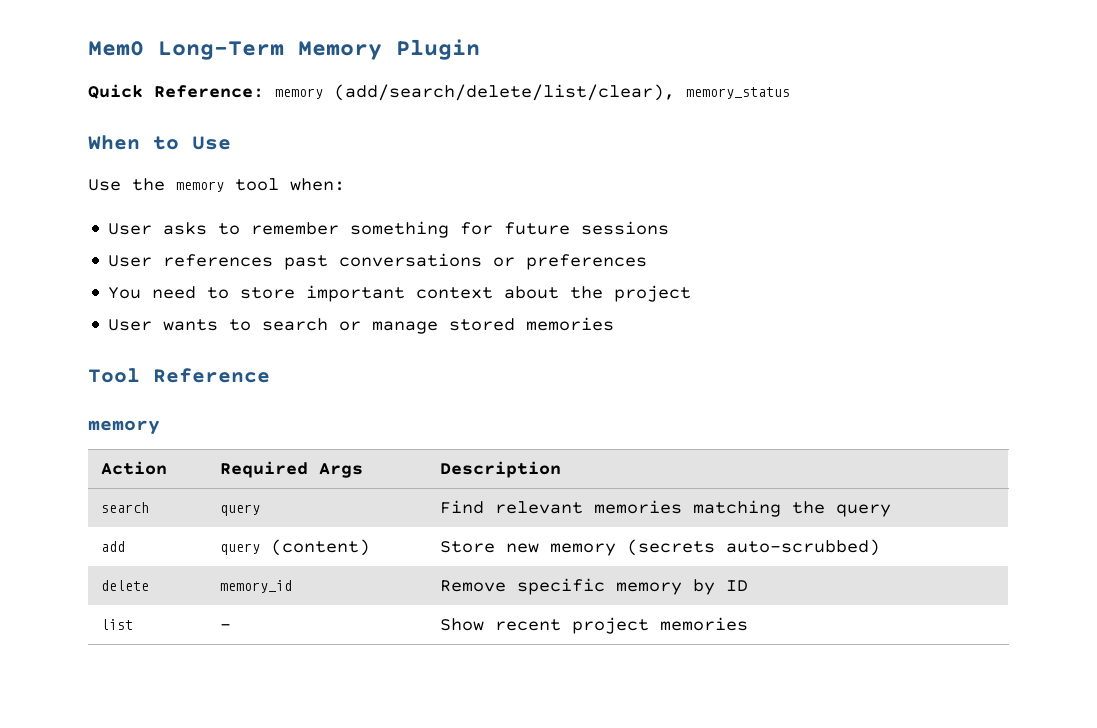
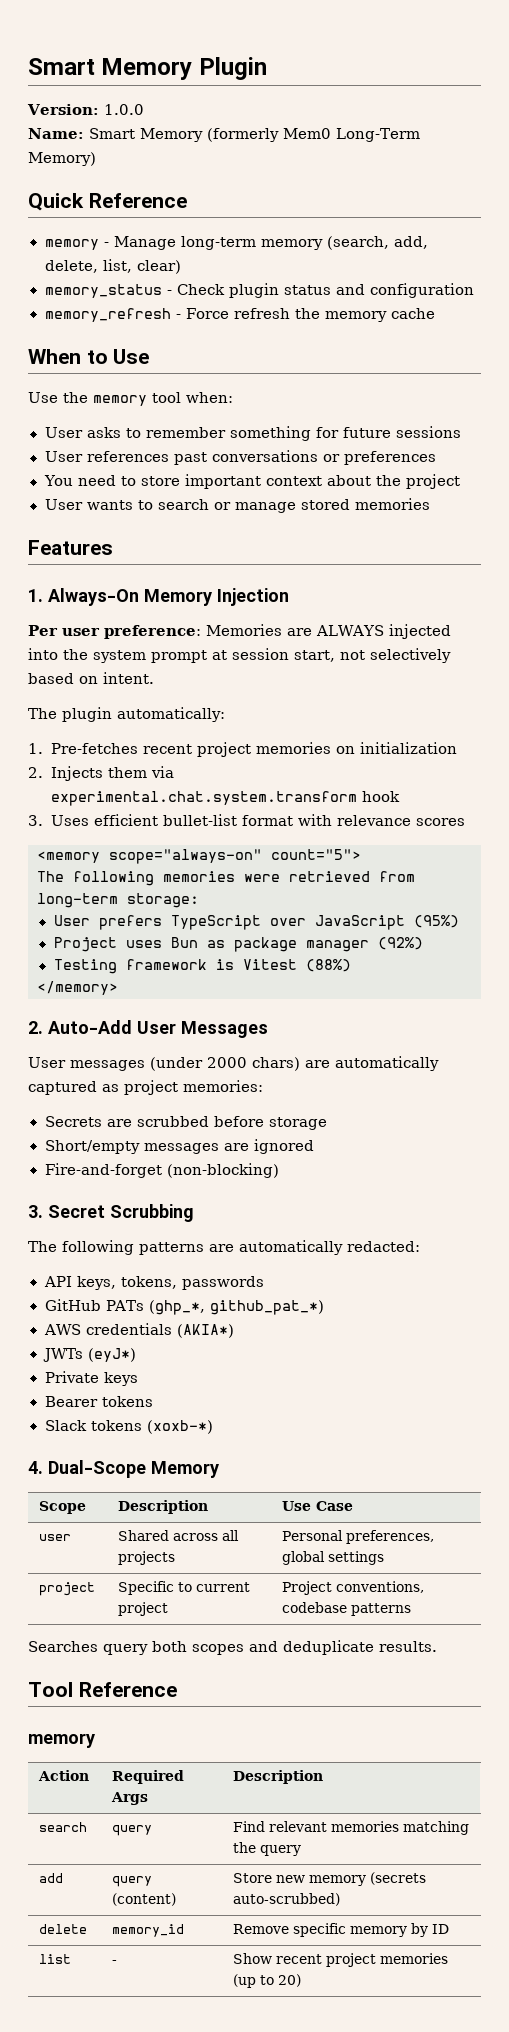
[88,41,284,60] Mem0 Long-Term -> [28,58,95,75] Smart
[88,84,790,101] Quick Reference: memory (add/search/delete/list/clear), memory_status -> [27,104,144,115] [28,128,420,142] [28,152,96,166] [28,193,187,211] [44,236,428,250] [44,259,181,274] [44,283,474,298] [44,308,435,322] Version: 1.0.0 // Name: Smart Memory (formerly Mem0 Long-Term Memory) // Quick Reference // memory - Manage long-term memory (search, add, delete, list, clear) // memory_status - Check plugin status and configuration // memory_refresh - Force refresh the memory cache
(615, 324) none -> [28,540,113,555] [28,588,289,606] [28,624,451,639] [28,648,451,663] [28,672,154,684] [28,707,225,722] [28,742,457,757] [28,766,174,781] [50,791,400,806] [28,814,465,826] [37,849,361,864] [37,871,415,886] [37,893,199,908] [53,915,459,930] [53,937,423,952] [53,959,351,974] [37,981,118,995] [28,1020,268,1038] [28,1056,439,1071] [28,1080,263,1095] [44,1116,327,1130] [44,1139,314,1154] [44,1163,279,1178] [28,1204,194,1222] [28,1240,420,1255] [43,1276,264,1290] [44,1299,325,1315] [43,1323,234,1338] [42,1348,137,1362] [44,1371,138,1386] [44,1396,153,1407] [44,1420,213,1434] [28,1460,219,1478] [39,1501,87,1514] [118,1500,209,1514] [282,1501,354,1511] [39,1534,72,1541] [118,1530,240,1541] [118,1551,176,1565] [282,1530,435,1544] [282,1551,385,1565] [39,1582,96,1596] [118,1581,251,1595] [118,1602,169,1616] [282,1581,425,1595] [282,1602,412,1616] [28,1640,437,1655] // Features // 1. Always-On Memory Injection // Per user preference: Memories are ALWAYS injected into the system prompt at session start, not selectively based on intent. // The plugin automatically: // 1. Pre-fetches recent project memories on initialization // 2. Injects them via experimental.chat.system.transform hook // 3. Uses efficient bullet-list format with relevance scores // <memory scope="always-on" count="5"> // The following memories were retrieved from long-term storage: // User prefers TypeScript over JavaScript (95%) // Project uses Bun as package manager (92%) // Testing framework is Vitest (88%) // </memory> // 2. Auto-Add User Messages // User messages (under 2000 chars) are automatically captured as project memories: // Secrets are scrubbed before storage // Short/empty messages are ignored // Fire-and-forget (non-blocking) // 3. Secret Scrubbing // The following patterns are automatically redacted: // API keys, tokens, passwords // GitHub PATs (ghp_*, github_pat_*) // AWS credentials (AKIA*) // JWTs (eyJ*) // Private keys // Bearer tokens // Slack tokens (xoxb-*) // 4. Dual-Scope Memory // Scope | Description | Use Case // user | Shared across all projects | Personal preferences, global settings // project | Specific to current project | Project conventions, codebase patterns // Searches query both scopes and deduplicate results.
(749, 624) none -> [233,1974,302,1988] (up to 20)

